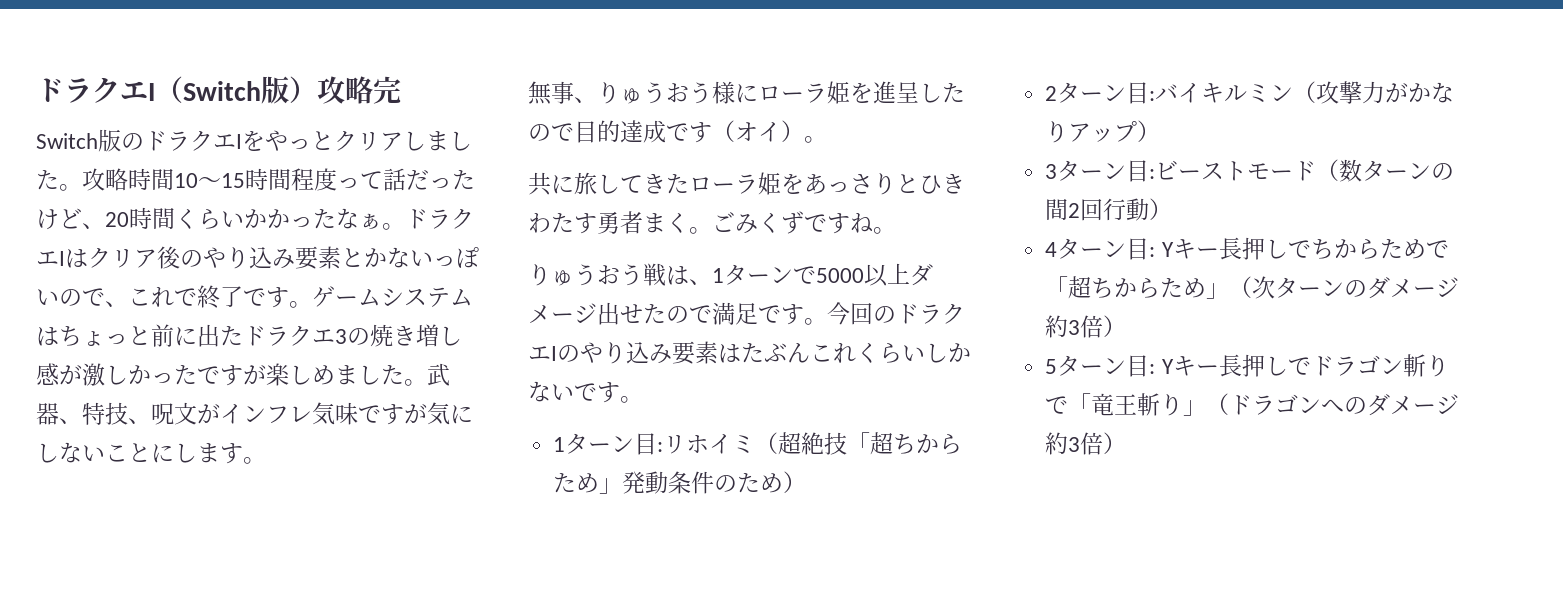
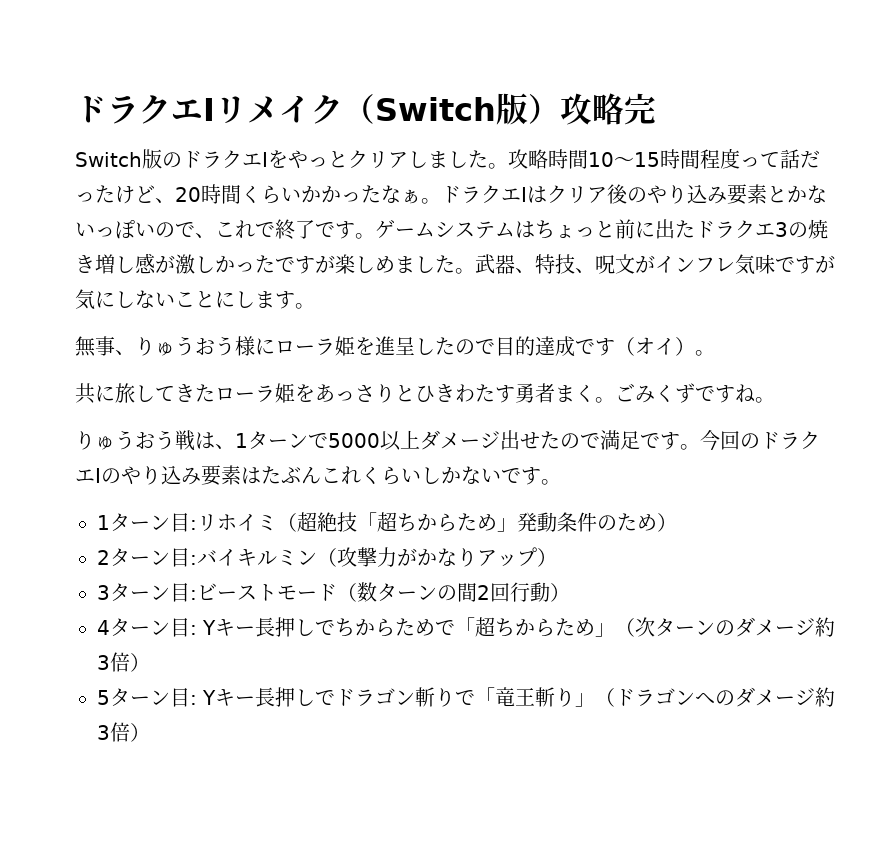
[36,77,155,103] ドラクエI -> [75,95,343,124] ドラクエIリメイク

